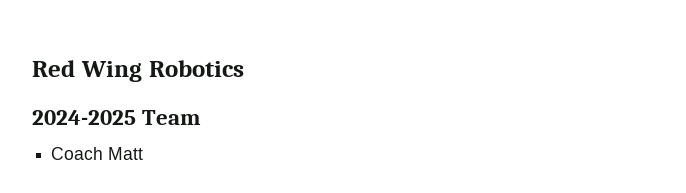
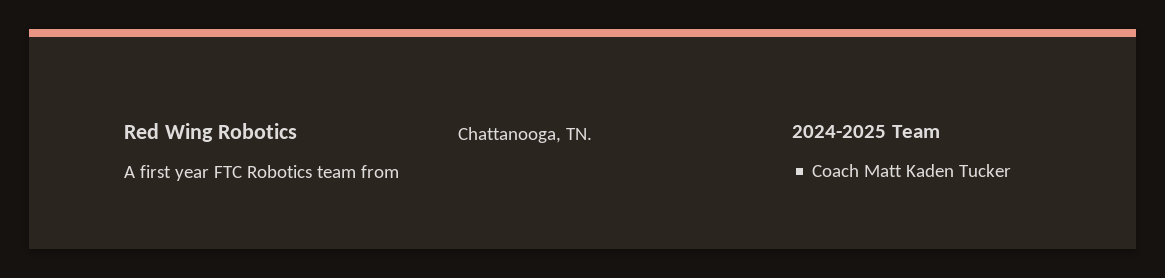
(244, 68) none -> [124,165,399,181] [458,127,592,143] // A first year FTC Robotics team from Chattanooga, TN.
(144, 153) none -> [906,164,1012,177] Kaden Tucker

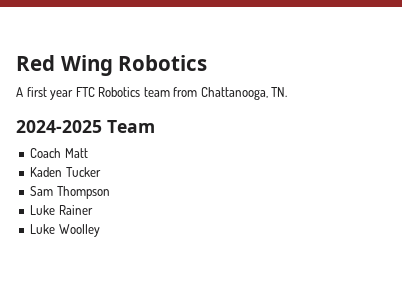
(903, 171) none -> (88, 153) //
(1012, 170) none -> [30,186,110,199] [30,205,93,215] [30,224,100,237] // Sam Thompson // Luke Rainer // Luke Woolley

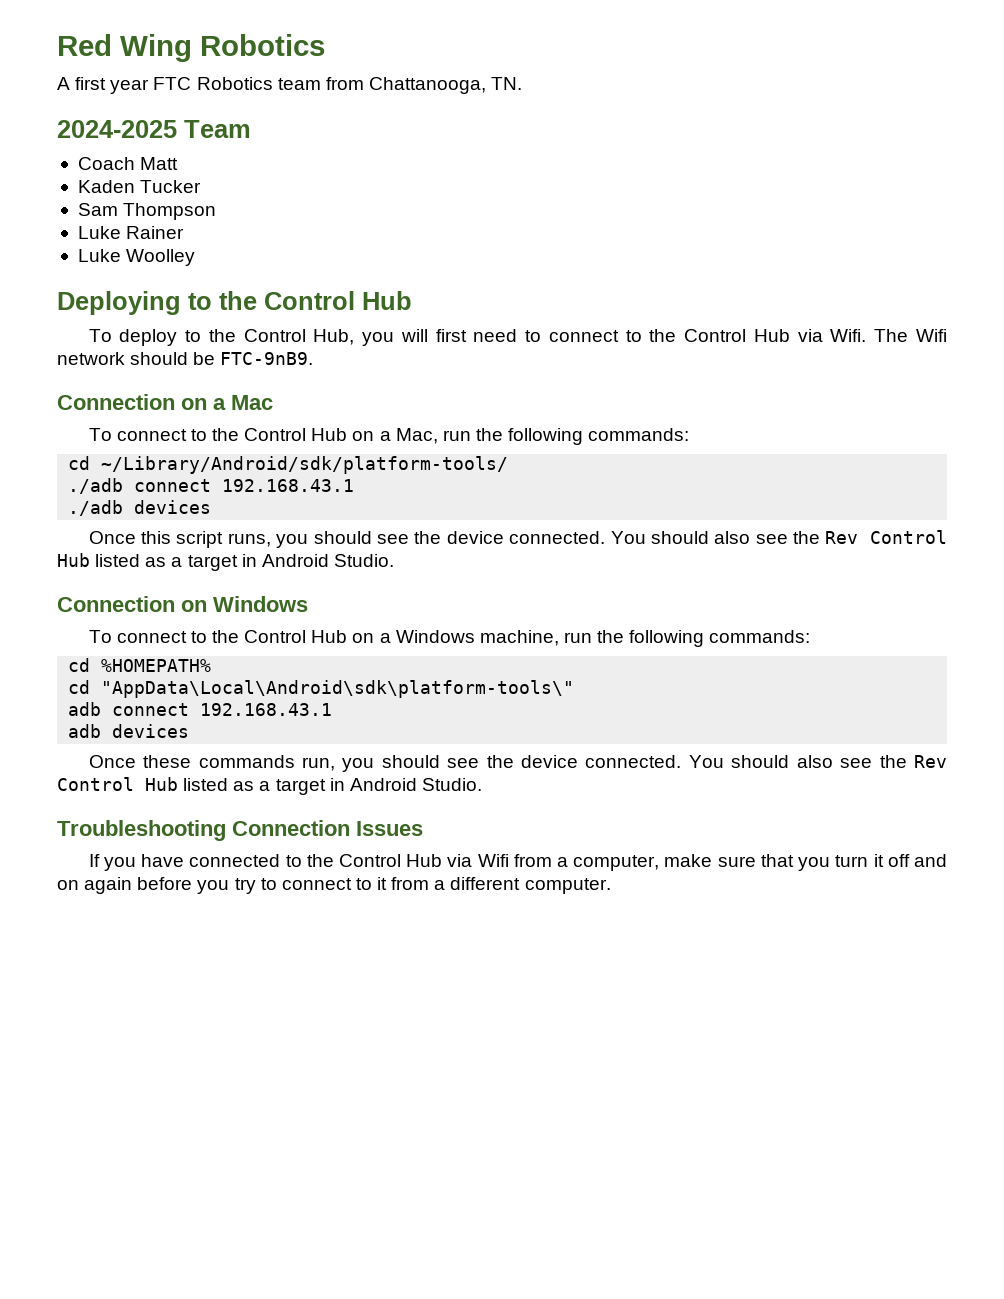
(100, 230) none -> [57,291,412,315] [88,329,947,346] [57,352,314,365] [57,394,273,410] [88,428,690,445] [68,456,509,474] [68,478,355,494] [68,500,212,516] [88,530,947,548] [57,553,394,571] [57,596,308,612] [88,630,811,647] [68,658,212,672] [68,680,575,698] [68,702,333,716] [68,724,190,738] [88,755,948,772] [57,777,482,795] [57,820,423,841] [88,854,948,871] [57,877,611,894] // Deploying to the Control Hub // To deploy to the Control Hub, you will first need to connect to the Control Hub via Wifi. The Wifi network should be FTC-9nB9. // Connection on a Mac // To connect to the Control Hub on a Mac, run the following commands: // cd ~/Library/Android/sdk/platform-tools/ // ./adb connect 192.168.43.1 // ./adb devices // Once this script runs, you should see the device connected. You should also see the Rev Control Hub listed as a target in Android Studio. // Connection on Windows // To connect to the Control Hub on a Windows machine, run the following commands: // cd %HOMEPATH% // cd "AppData\Local\Android\sdk\platform-tools\" // adb connect 192.168.43.1 // adb devices // Once these commands run, you should see the device connected. You should also see the Rev Control Hub listed as a target in Android Studio. // Troubleshooting Connection Issues // If you have connected to the Control Hub via Wifi from a computer, make sure that you turn it off and on again before you try to connect to it from a different computer.

